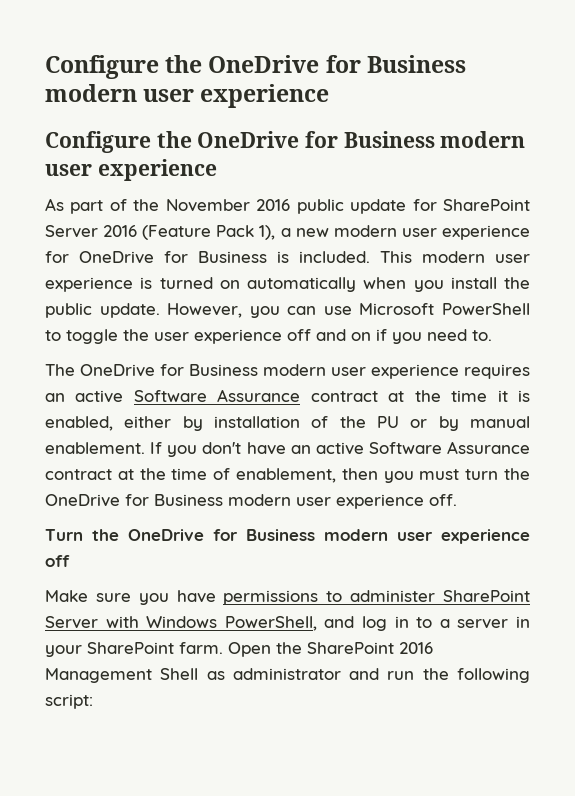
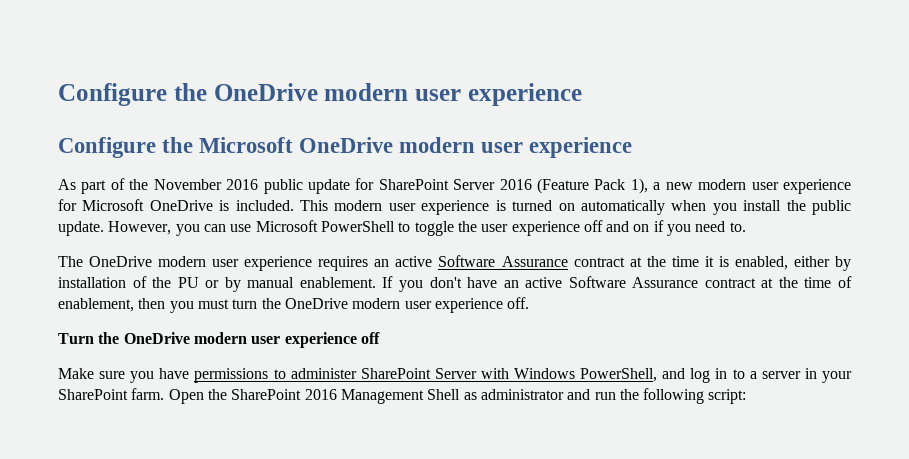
[45,55,466,79] Configure the OneDrive for Business -> [58,83,318,106] Configure the OneDrive
[197,131,435,148] OneDrive for Business -> [199,137,394,153] Microsoft OneDrive
[79,251,267,264] OneDrive for Business -> [82,199,213,211] Microsoft OneDrive
[160,364,258,376] for Business -> (153, 261) none
[125,494,223,506] for Business -> (348, 303) none
[213,529,315,541] for Business -> (190, 338) none

